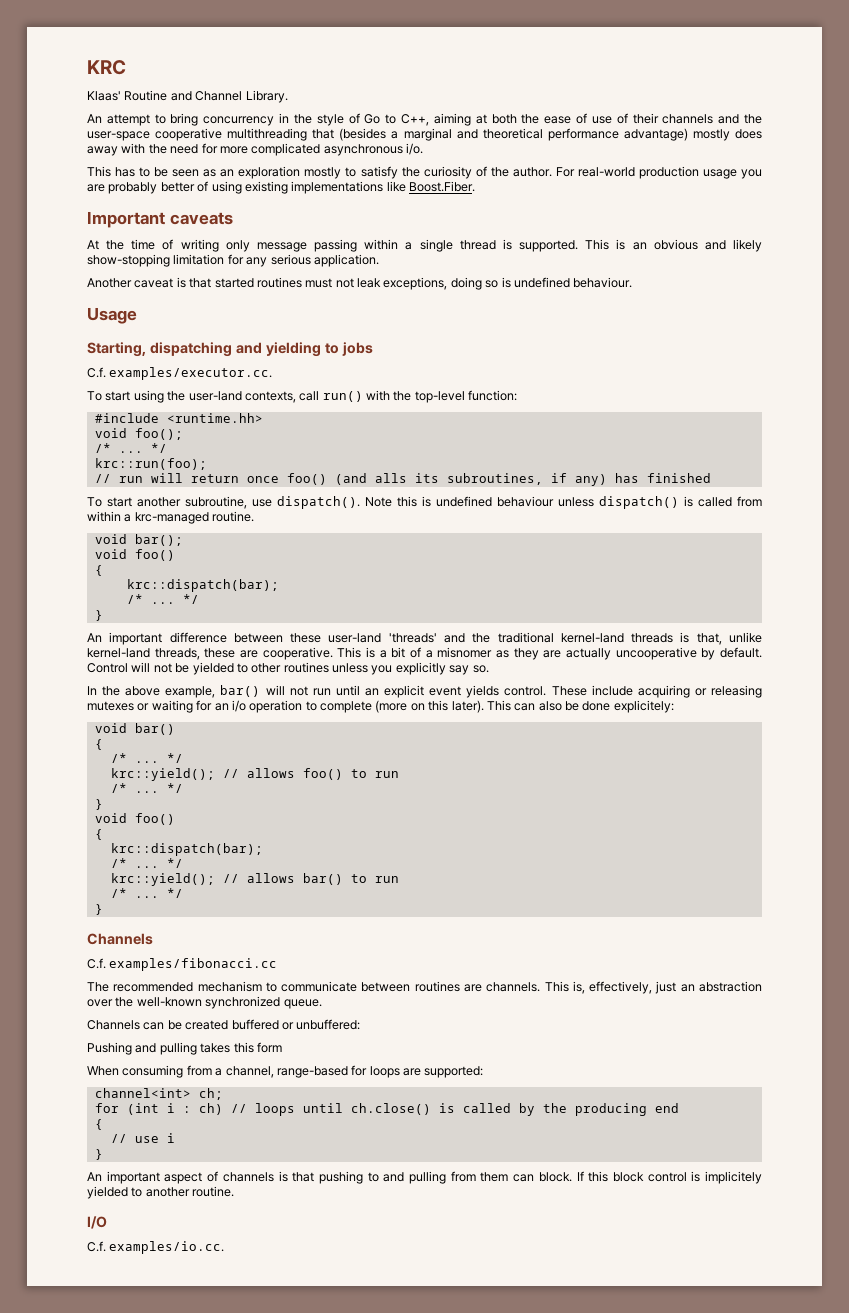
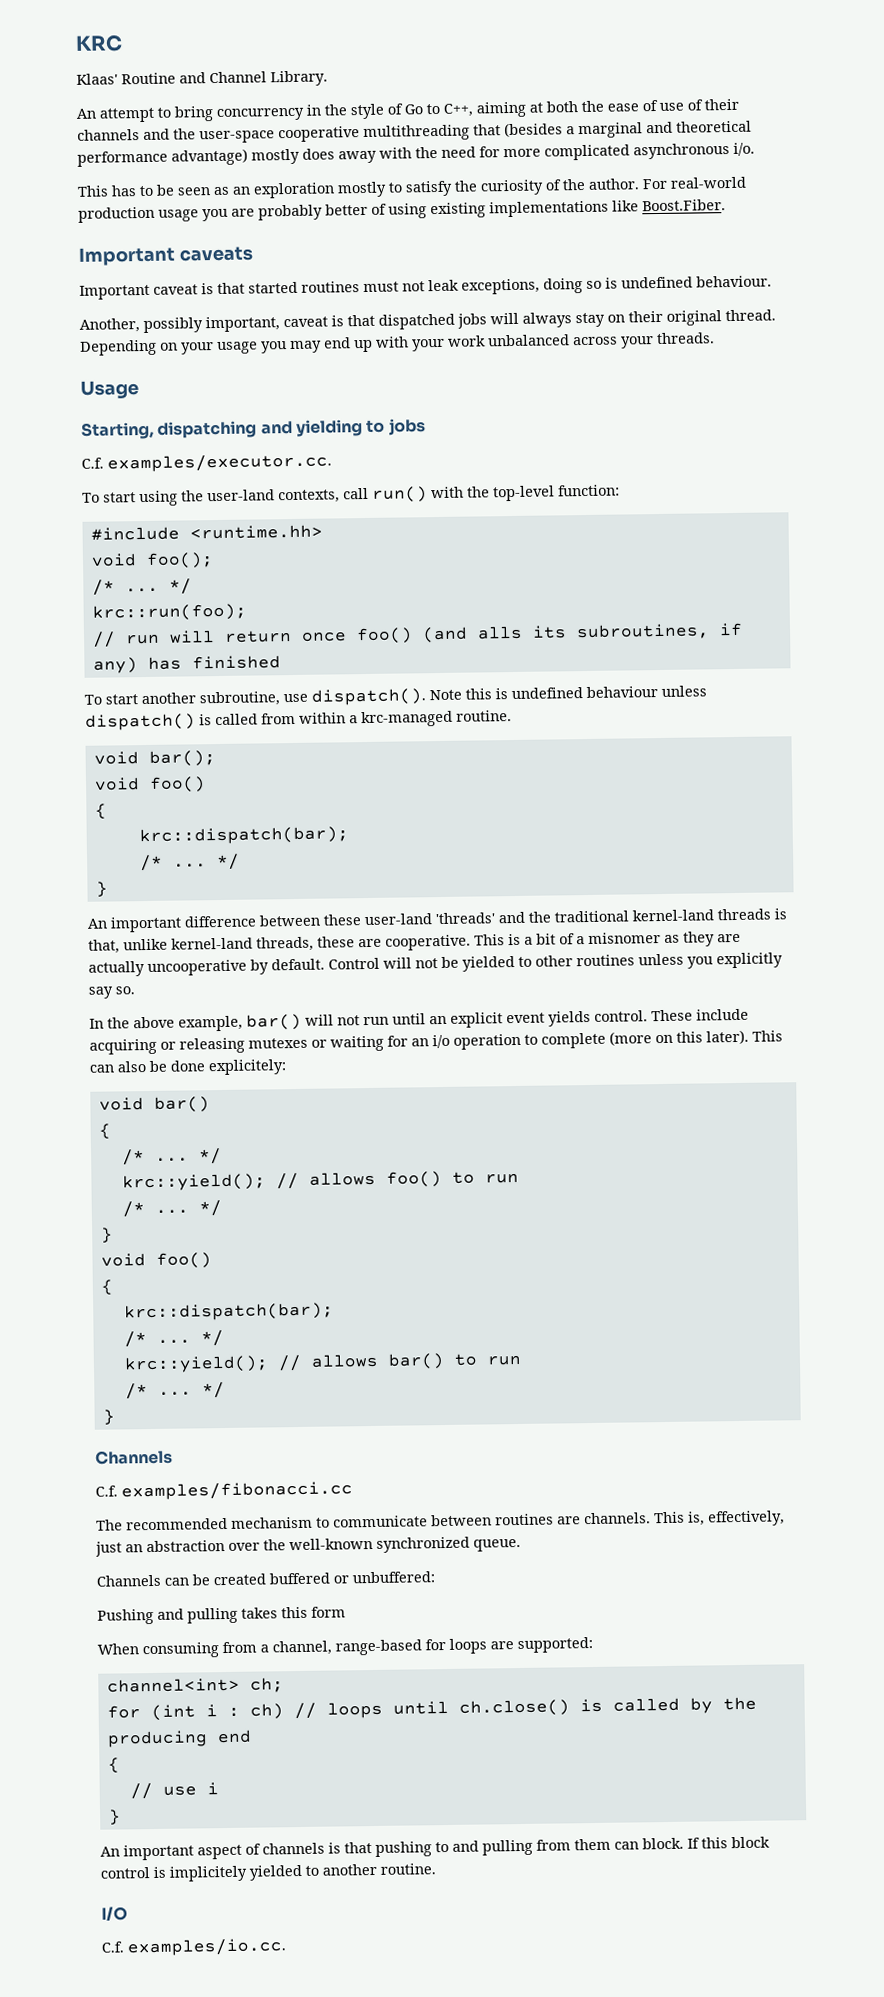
[87,239,762,252] [87,254,379,267] [87,278,132,288] At the time of writing only message passing within a single thread is supported. This is an obvious and likely show-stopping limitation for any serious application. // Another -> [79,284,150,300] Important
(633, 282) none -> [79,309,776,333] [80,332,715,356] // Another, possibly important, caveat is that dispatched jobs will always stay on their original thread. Depending on your usage you may end up with your work unbalanced across your threads.

